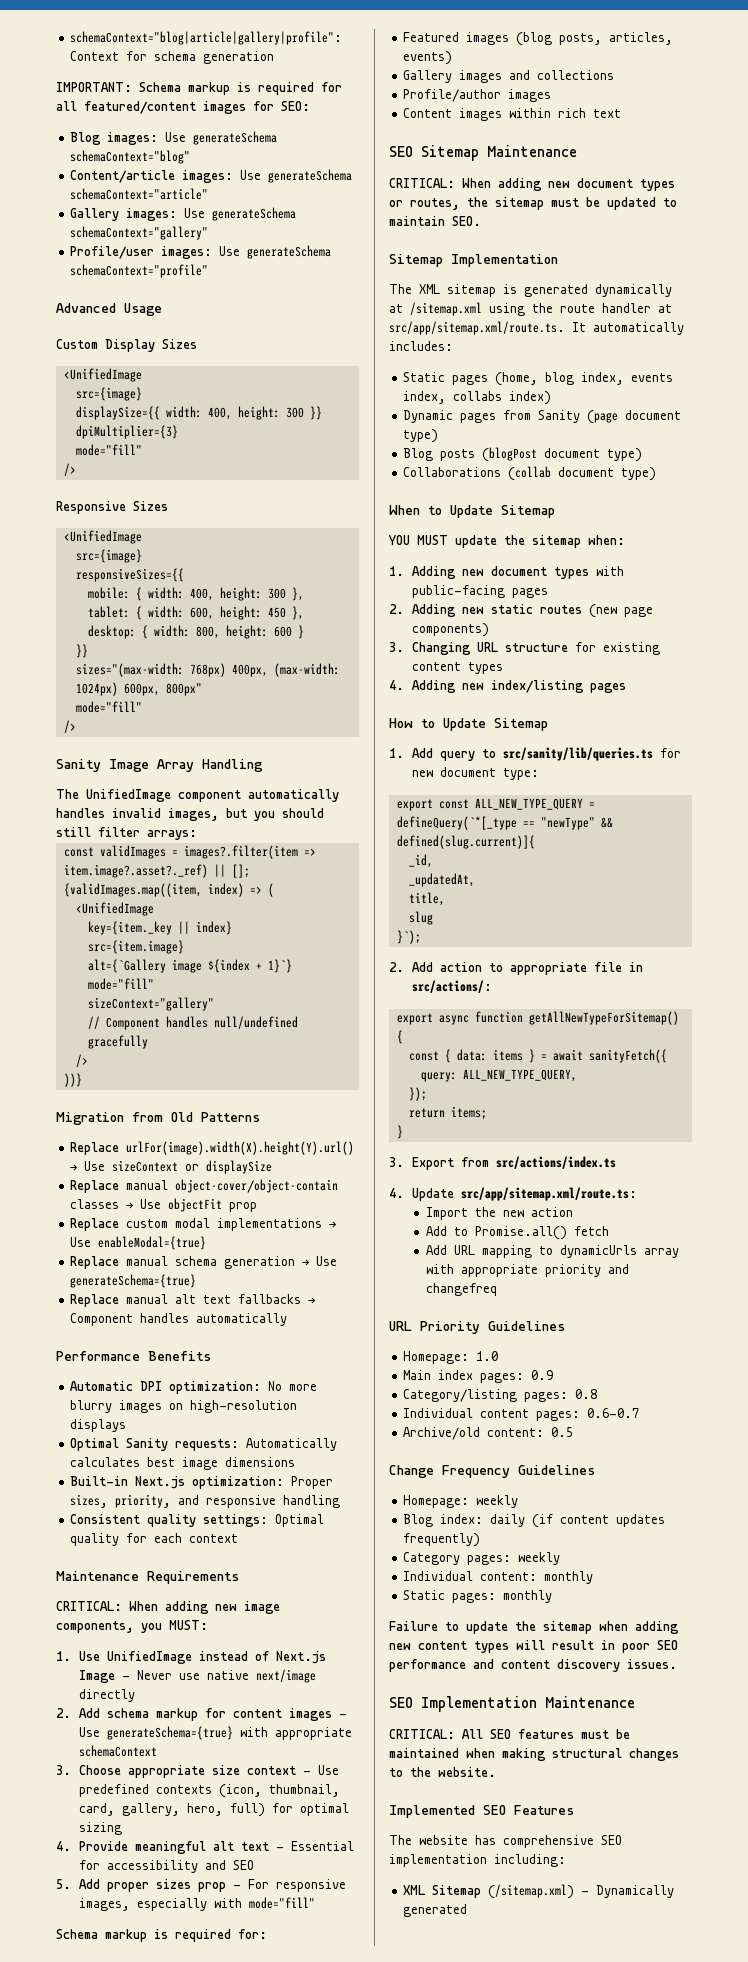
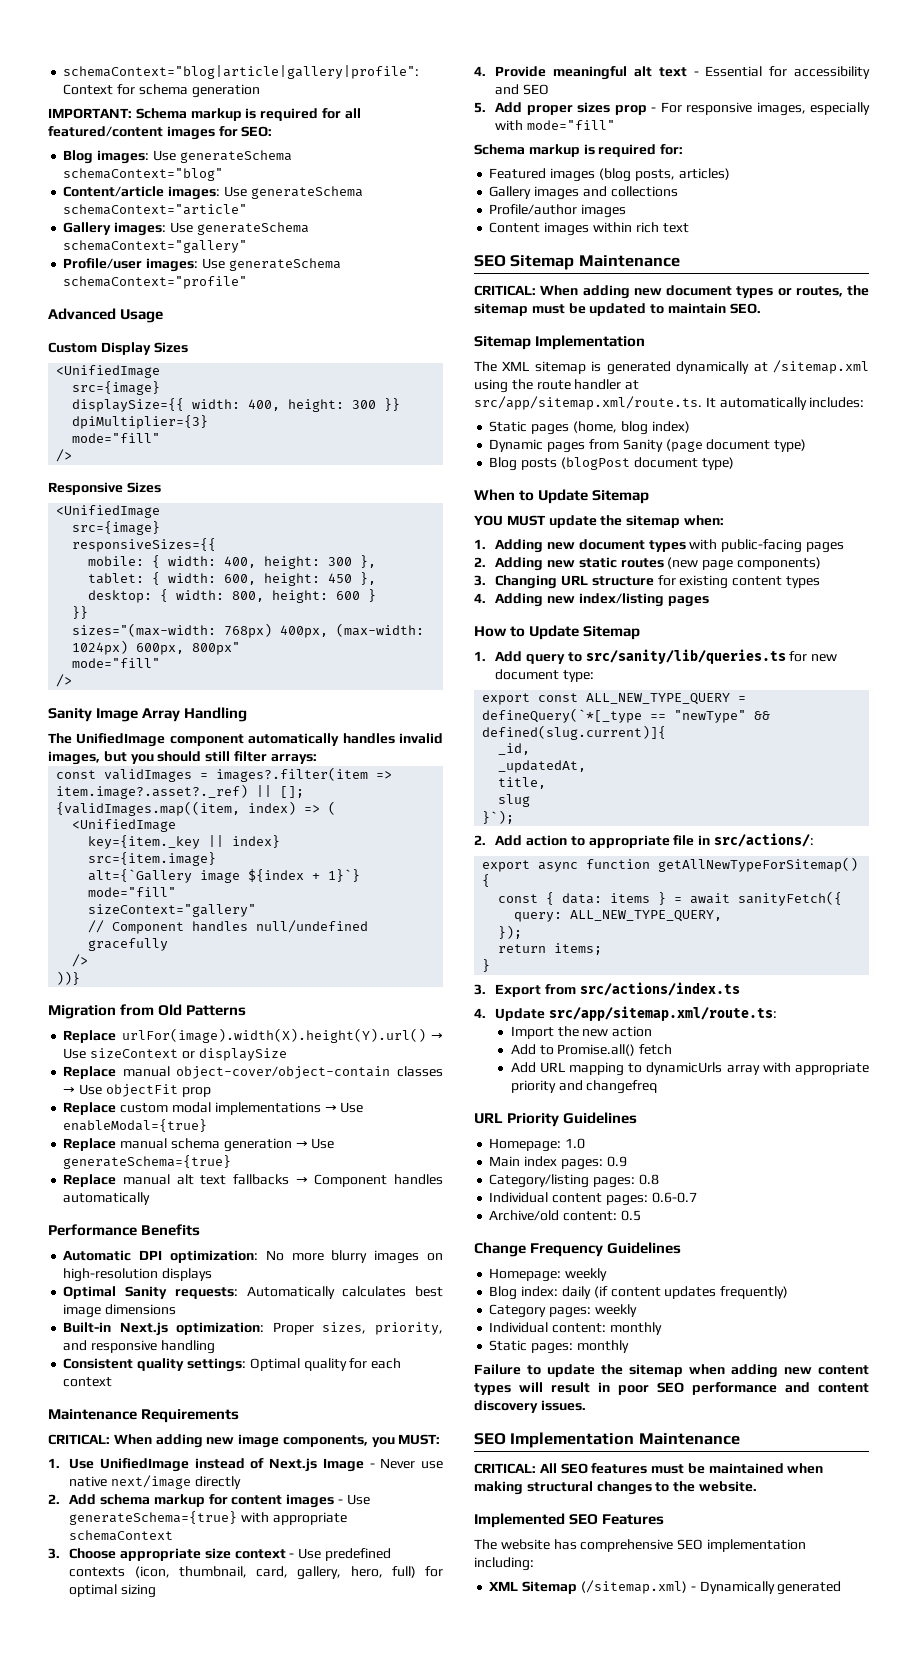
[609,32,674,45] [403,51,453,65] articles, events) -> [678,168,730,180] articles)
[581,372,674,385] [403,391,503,404] index, events index, collabs -> (648, 428) none
[403,466,657,481] // Collaborations (collab document type) -> (734, 463) none

